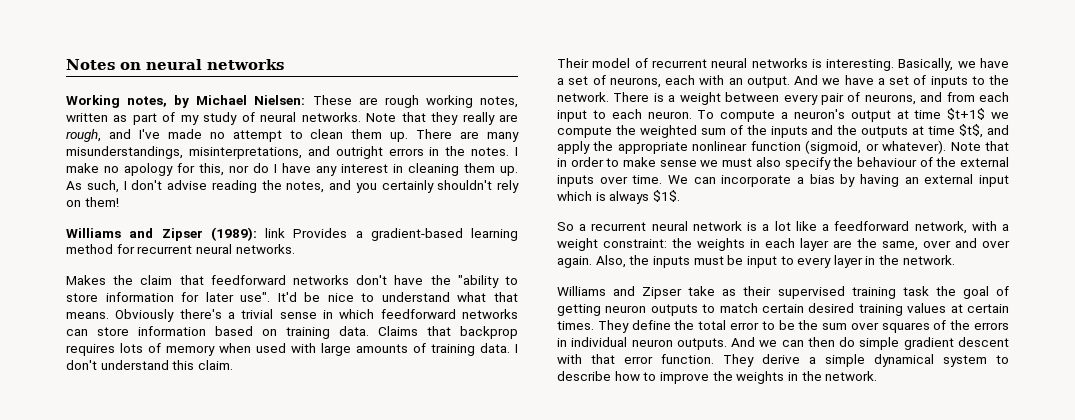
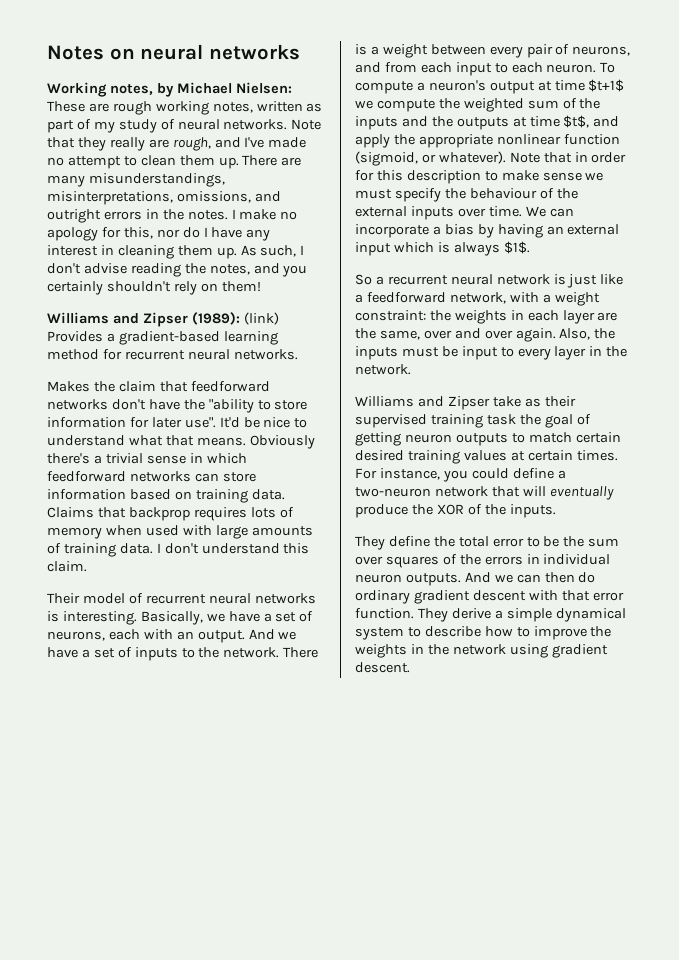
(302, 153) none -> [176,191,251,203] omissions,
[265,228,285,238] link -> [243,312,279,325] (link)
(604, 162) none -> [355,170,481,184] for this description
[755,157,781,167] also -> (392, 194) none
[762,221,791,231] a lot -> [567,274,598,288] just
(594, 325) none -> [355,468,566,482] [355,486,614,500] [355,504,556,518] For instance, you could define a two-neuron network that will eventually produce the XOR of the inputs. //
[859,337,900,350] simple -> [355,590,410,604] ordinary
[825,371,878,381] network. -> [452,644,608,658] [355,662,410,673] network using gradient descent.

